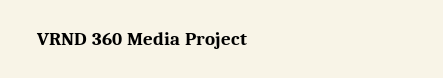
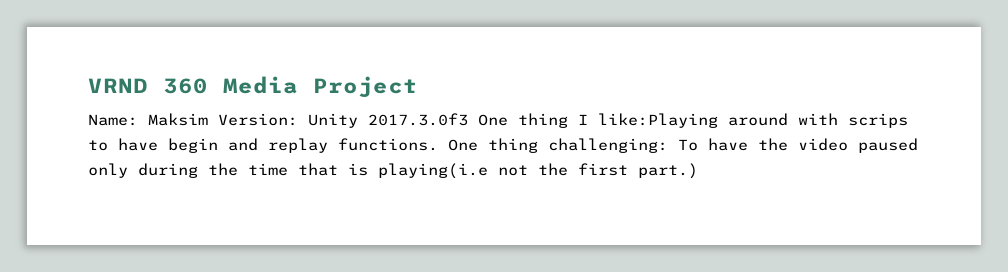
(247, 40) none -> [88,113,908,128] [88,138,918,153] [88,163,698,179] // Name: Maksim Version: Unity 2017.3.0f3 One thing I like:Playing around with scrips to have begin and replay functions. One thing challenging: To have the video paused only during the time that is playing(i.e not the first part.)

